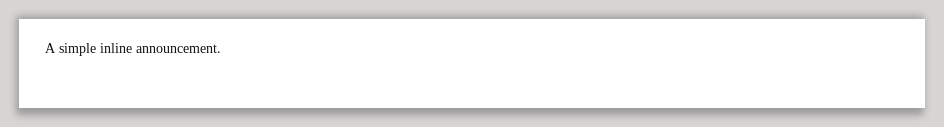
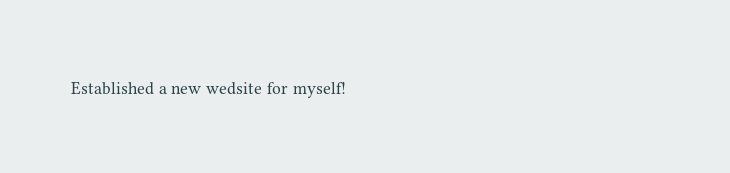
[45,43,221,56] A simple inline announcement. -> [71,81,346,98] Established a new wedsite for myself!

